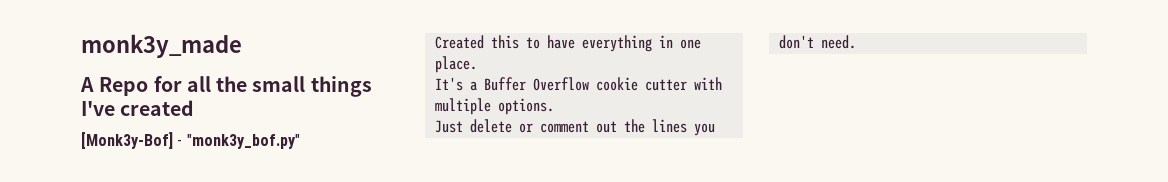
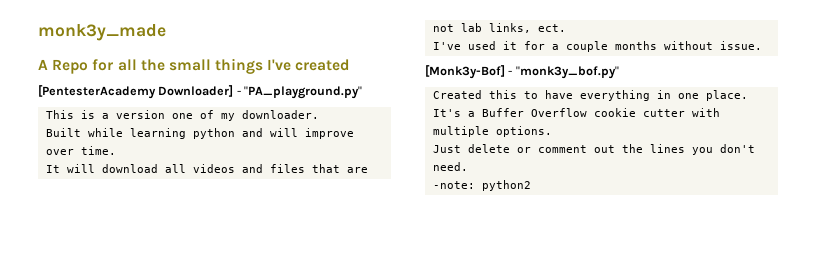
(195, 108) none -> [38,85,363,99] [45,110,319,121] [45,128,354,139] [45,146,116,155] [45,164,368,173] [432,23,566,33] [432,41,762,52] // [PentesterAcademy Downloader] - "PA_playground.py" // This is a version one of my downloader. // Built while learning python and will improve over time. // It will download all videos and files that are not lab links, ect. // I've used it for a couple months without issue.
(856, 42) none -> [432,180,531,191] // -note: python2

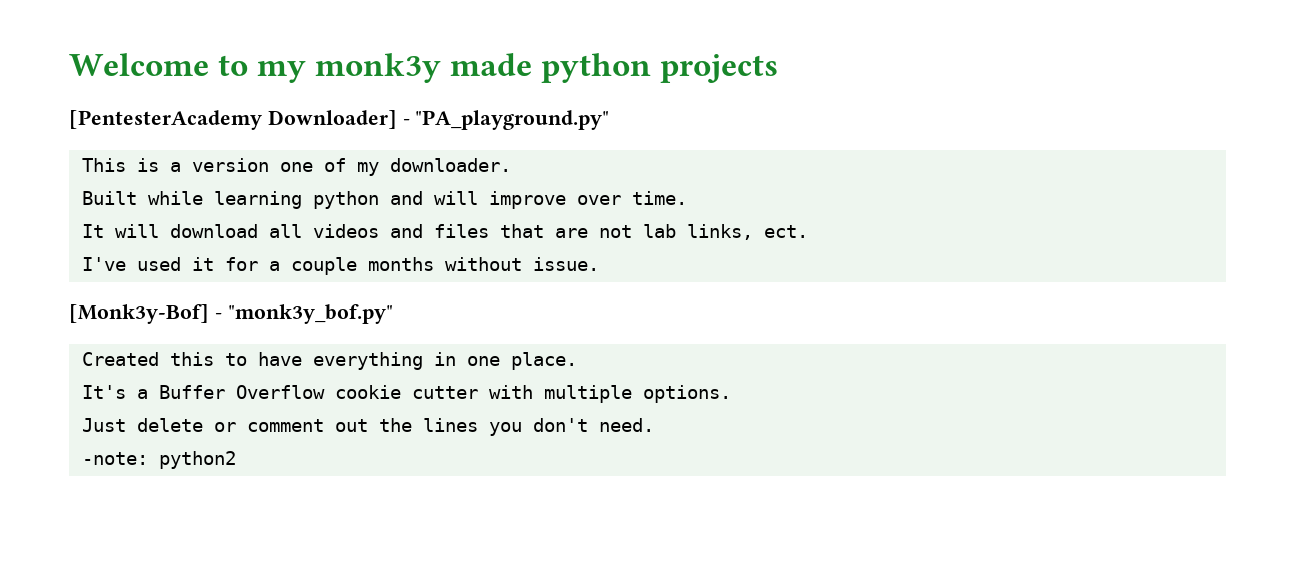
[38,24,166,41] [38,58,351,74] monk3y_made // A Repo for all the small things I've created -> [69,53,779,83] Welcome to my monk3y made python projects

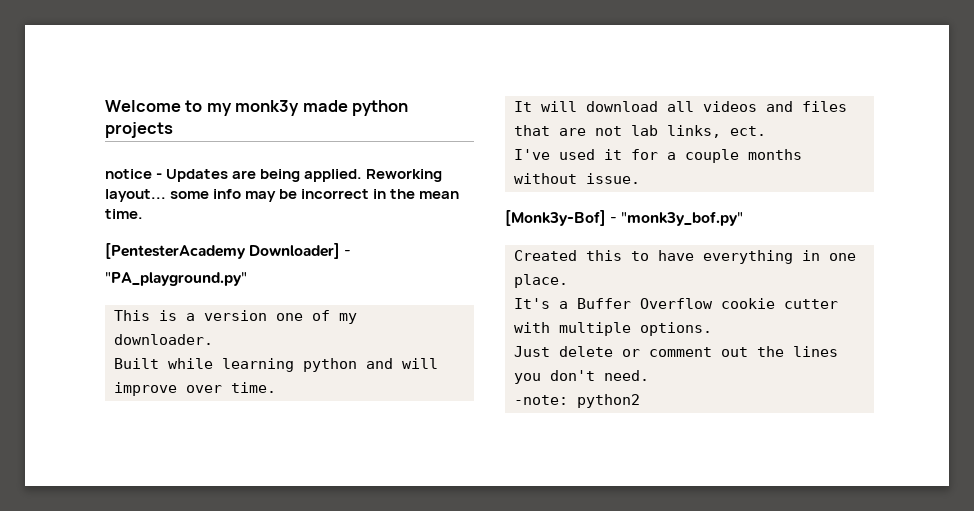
(779, 68) none -> [105,169,443,182] [105,189,460,202] [105,209,143,219] // notice - Updates are being applied. Reworking layout... some info may be incorrect in the mean time.

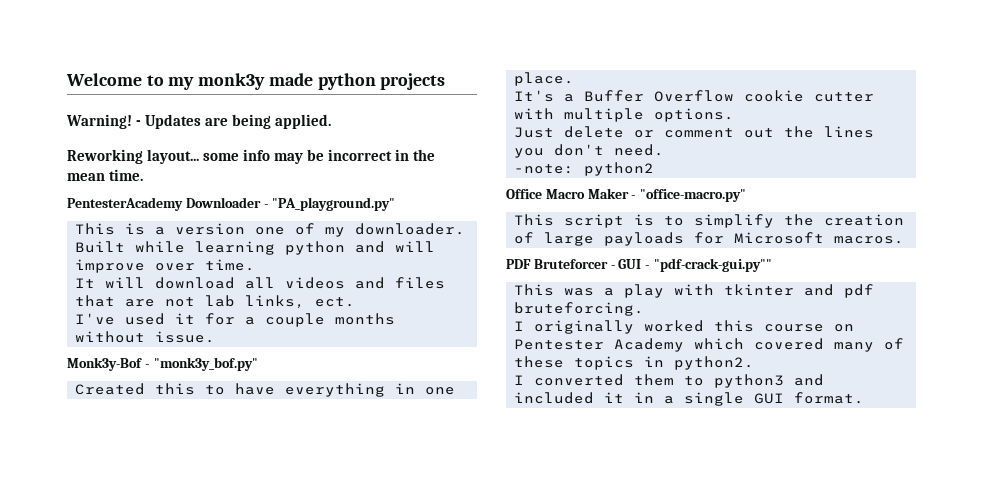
[105,169,152,179] notice -> [66,114,132,129] Warning!
(363, 175) none -> (332, 121) //
[105,243,341,259] [PentesterAcademy Downloader] -> [67,197,261,211] PentesterAcademy Downloader
[505,210,606,226] [Monk3y-Bof] -> [67,357,142,371] Monk3y-Bof
(641, 401) none -> [506,188,747,202] [514,214,905,228] [514,232,905,246] [506,258,772,272] [514,284,875,298] [514,302,645,316] [514,320,855,334] [514,338,905,352] [514,356,755,370] [514,374,825,388] [514,392,865,406] // Office Macro Maker - "office-macro.py" // This script is to simplify the creation of large payloads for Microsoft macros. // PDF Bruteforcer - GUI - "pdf-crack-gui.py"" // This was a play with tkinter and pdf bruteforcing. // I originally worked this course on Pentester Academy which covered many of these topics in python2. // I converted them to python3 and included it in a single GUI format.

